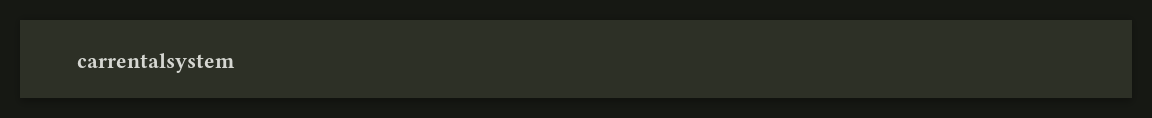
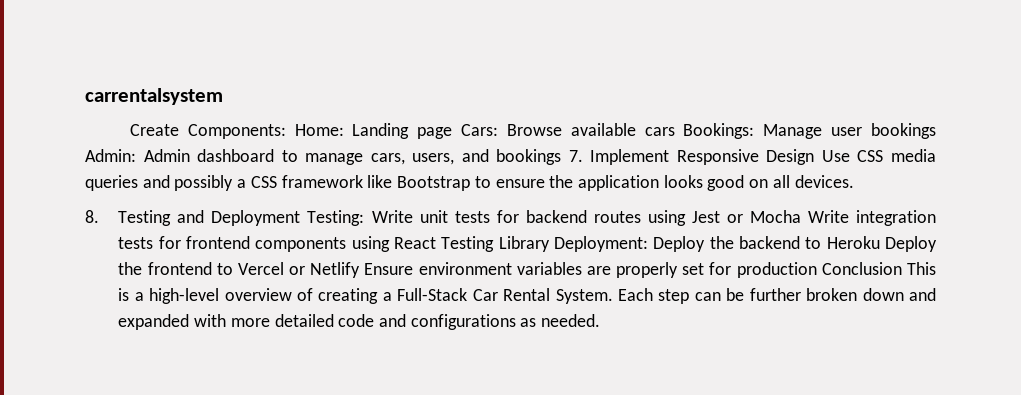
(235, 63) none -> [129,123,936,139] [85,149,936,165] [85,175,854,191] [85,210,936,226] [118,236,937,252] [118,262,937,278] [118,288,937,304] [118,314,601,330] // Create Components: Home: Landing page Cars: Browse available cars Bookings: Manage user bookings Admin: Admin dashboard to manage cars, users, and bookings 7. Implement Responsive Design Use CSS media queries and possibly a CSS framework like Bootstrap to ensure the application looks good on all devices. // 8. Testing and Deployment Testing: Write unit tests for backend routes using Jest or Mocha Write integration tests for frontend components using React Testing Library Deployment: Deploy the backend to Heroku Deploy the frontend to Vercel or Netlify Ensure environment variables are properly set for production Conclusion This is a high-level overview of creating a Full-Stack Car Rental System. Each step can be further broken down and expanded with more detailed code and configurations as needed.

